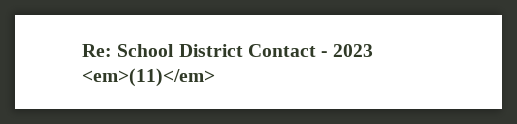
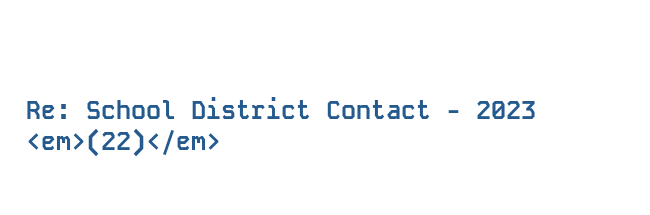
[82,68,215,87] <em>(11)</em> -> [26,128,221,157] <em>(22)</em>

